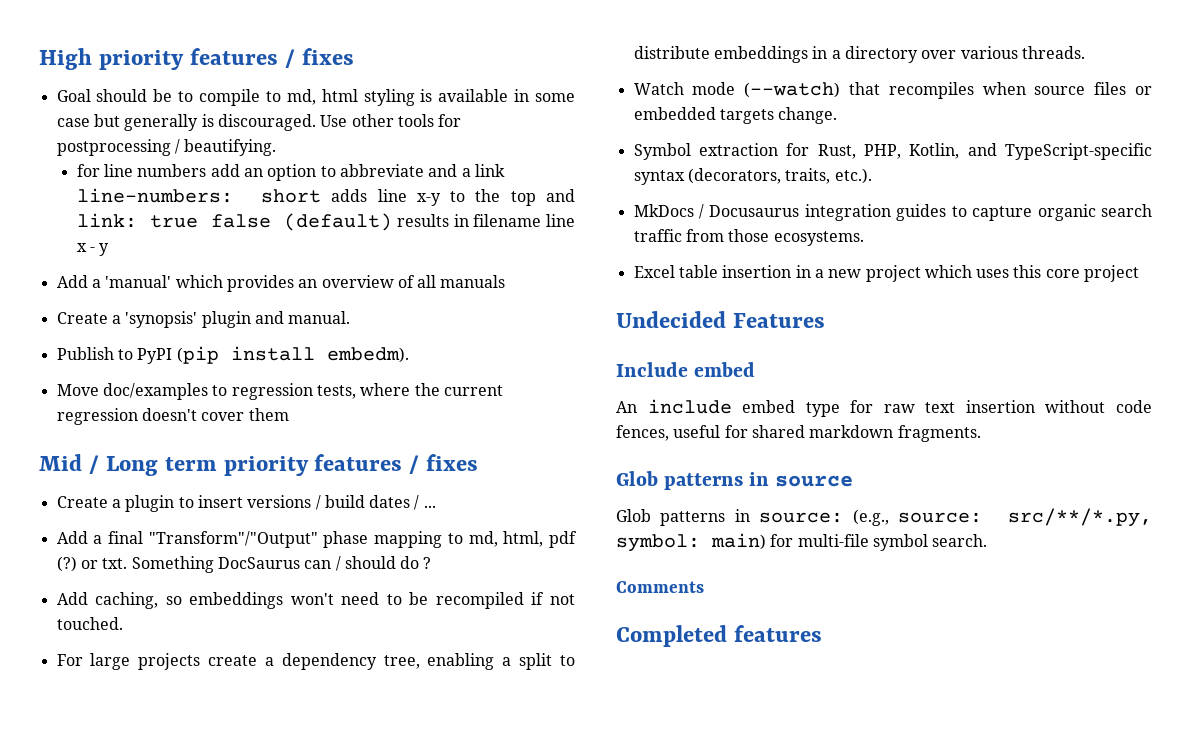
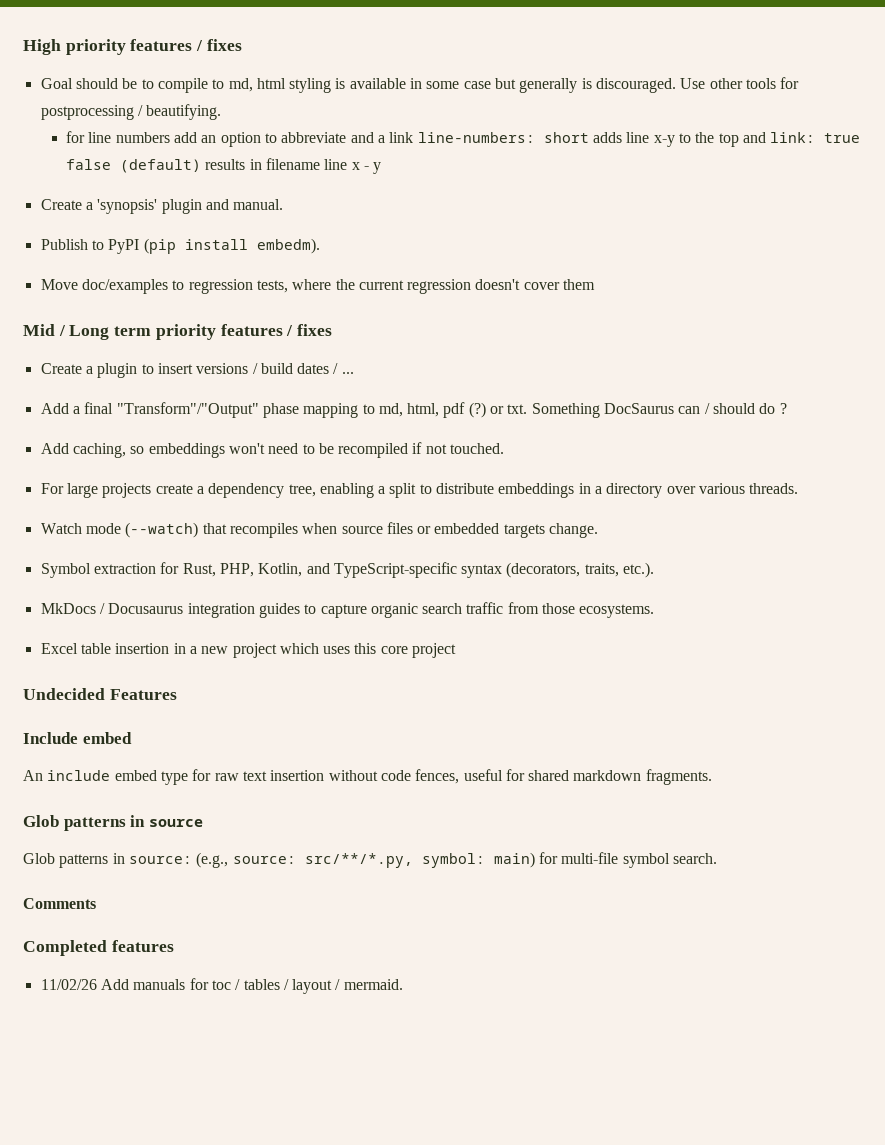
[56,275,506,292] // Add a 'manual' which provides an overview of all manuals -> (382, 168) none
(822, 633) none -> [40,978,403,994] // 11/02/26 Add manuals for toc / tables / layout / mermaid.

